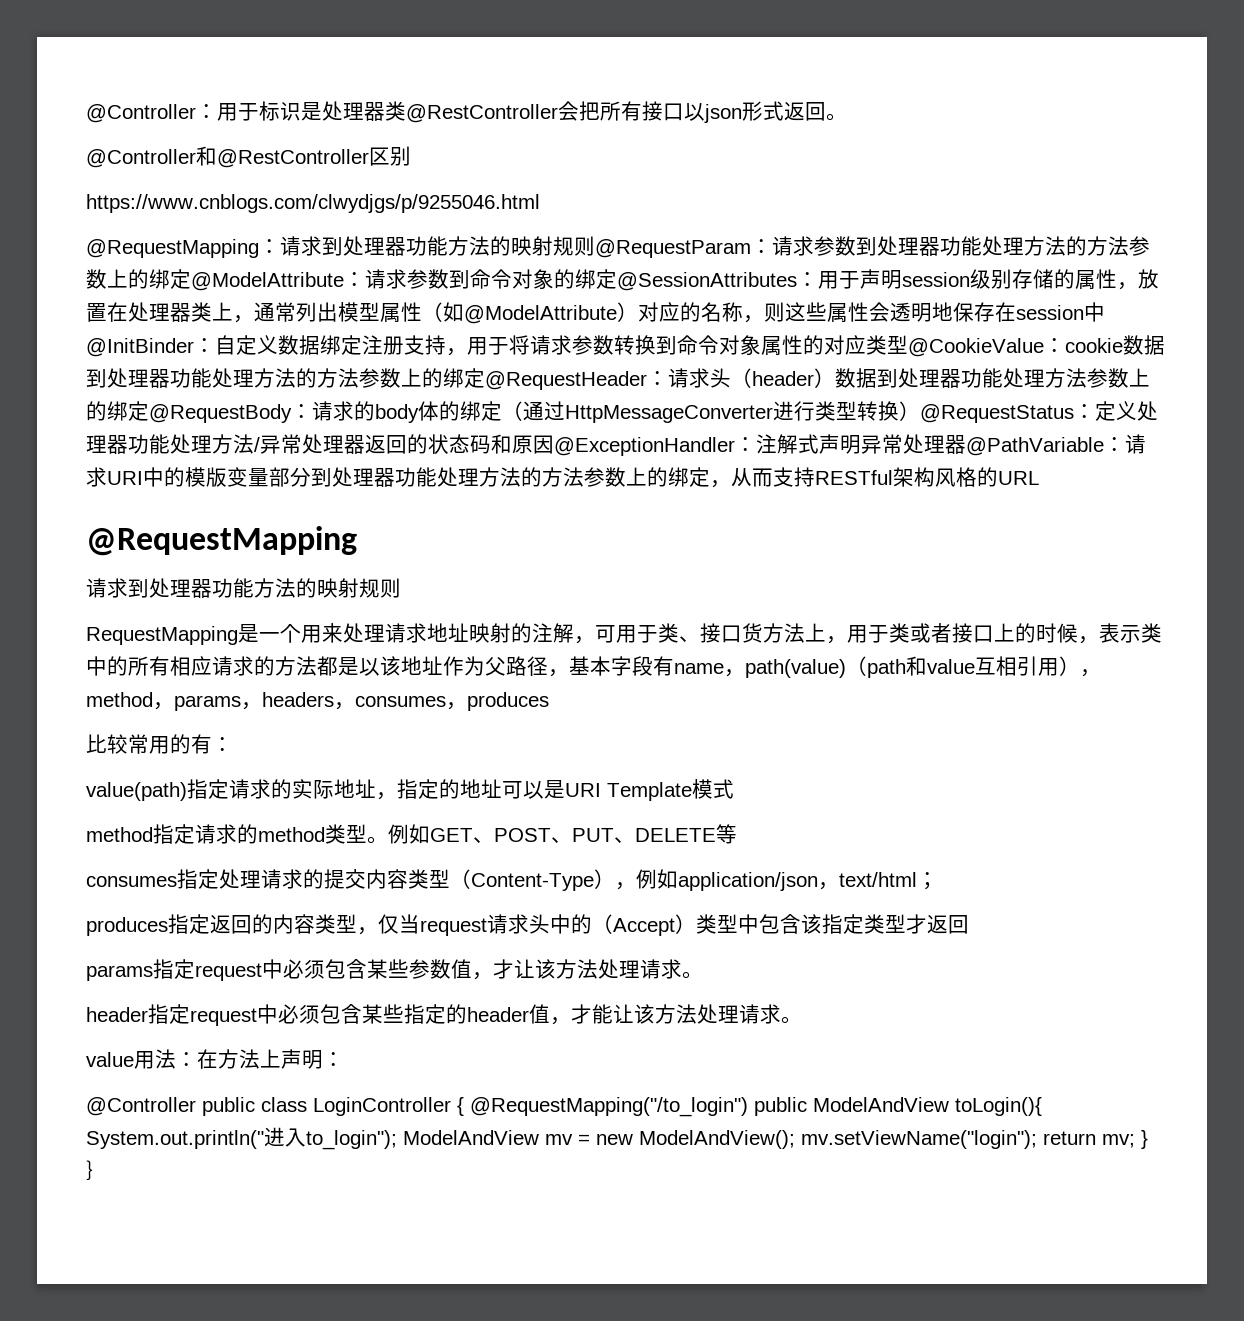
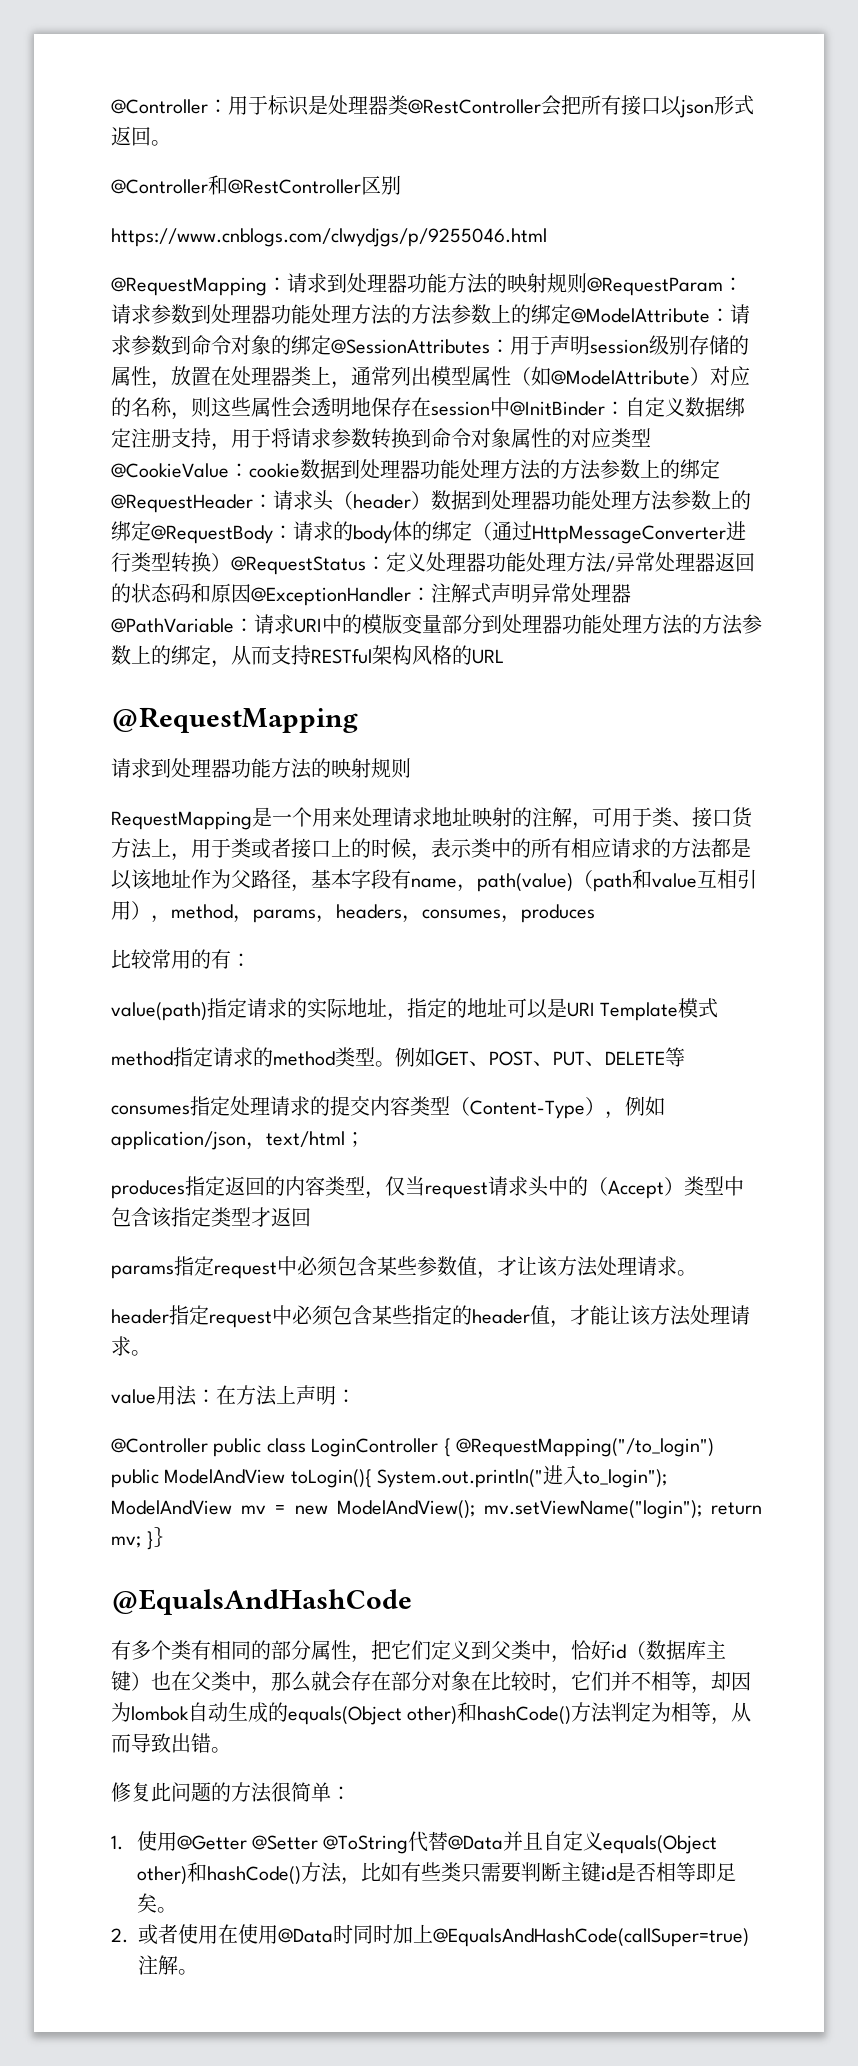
(107, 1170) none -> [111,1589,412,1615] [111,1640,726,1663] [111,1671,751,1694] [111,1702,752,1725] [111,1733,231,1753] [111,1782,351,1803] [111,1831,718,1854] [136,1862,736,1885] [136,1893,177,1913] [111,1924,749,1947] [138,1955,198,1975] // @EqualsAndHashCode // 有多个类有相同的部分属性，把它们定义到父类中，恰好id（数据库主键）也在父类中，那么就会存在部分对象在比较时，它们并不相等，却因为lombok自动生成的equals(Object other)和hashCode()方法判定为相等，从而导致出错。 // 修复此问题的方法很简单： // 1.使用@Getter @Setter @ToString代替@Data并且自定义equals(Object other)和hashCode()方法，比如有些类只需要判断主键id是否相等即足矣。 // 2.或者使用在使用@Data时同时加上@EqualsAndHashCode(callSuper=true)注解。

